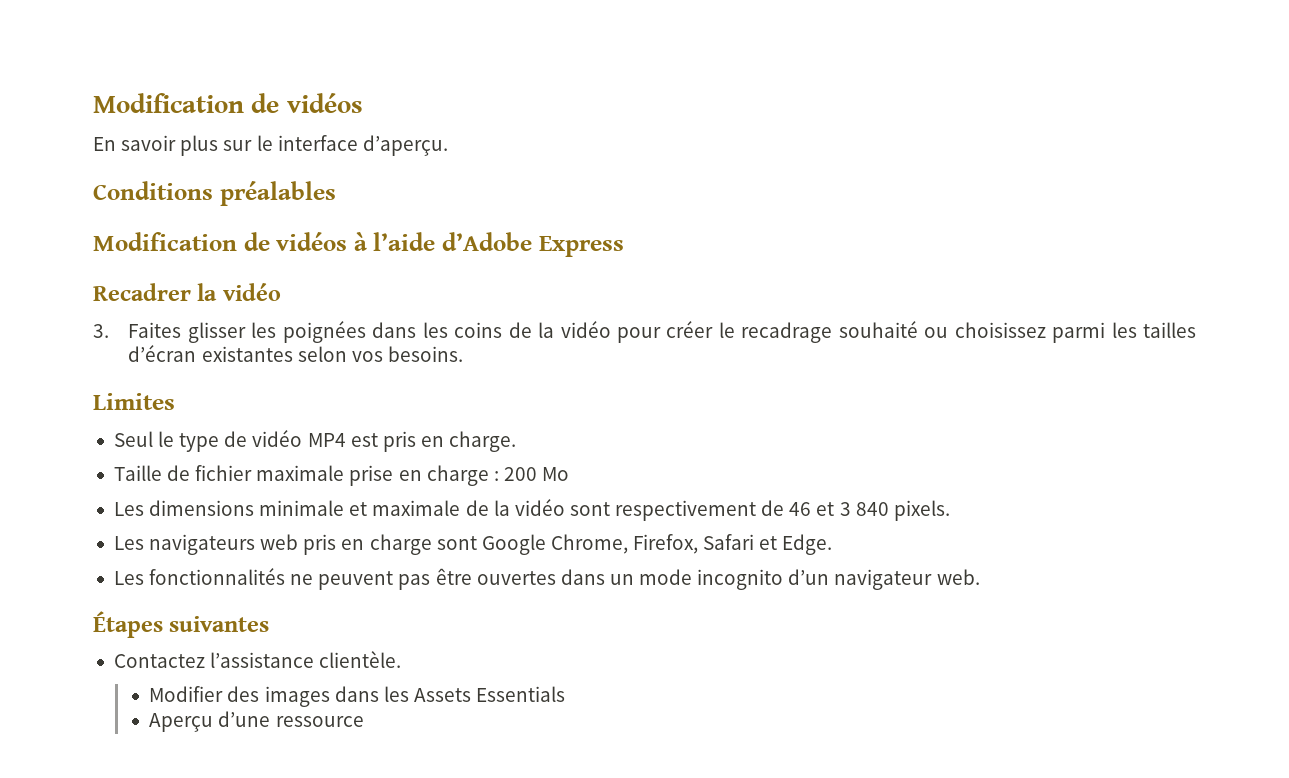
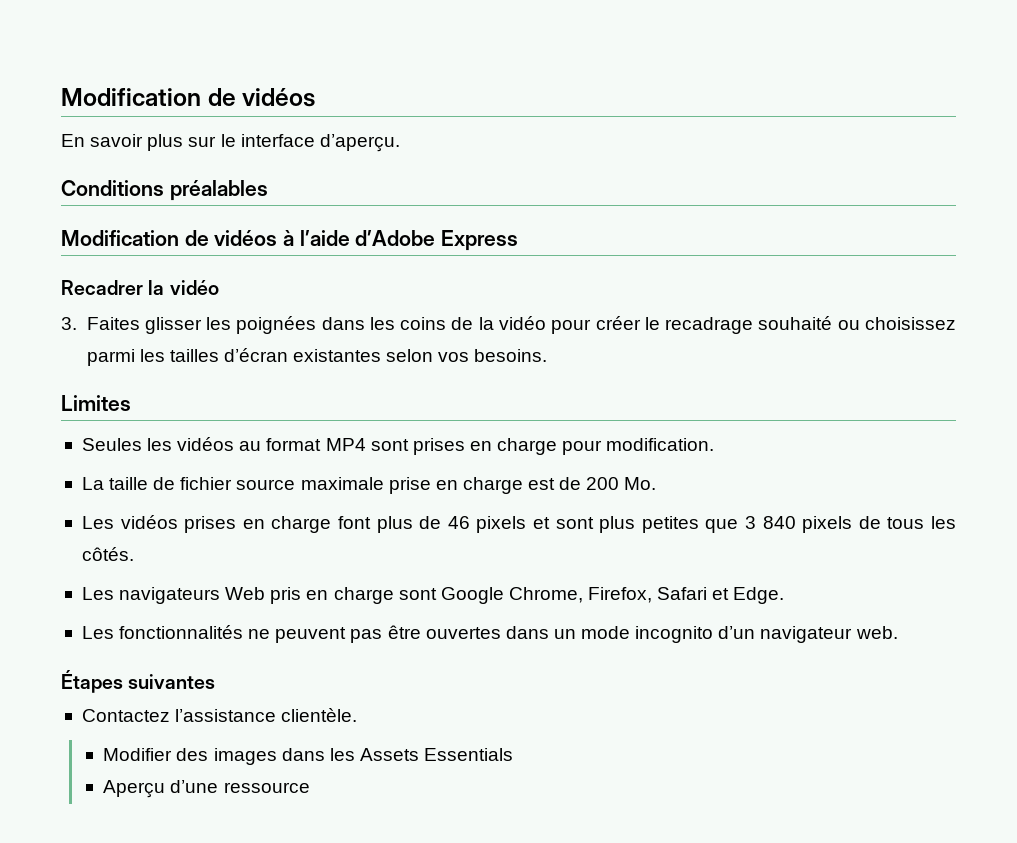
[113,430,517,452] [113,465,162,481] Seul le type de vidéo MP4 est pris en charge. // Taille -> [81,437,715,455] [81,477,149,490] Seules les vidéos au format MP4 sont prises en charge pour modification. // La taille
(253, 473) none -> [236,479,296,490] source
[493,467,570,481] [113,499,950,521] : 200 Mo // Les dimensions minimale et maximale de la vidéo sont respectivement de 46 et 3 840 pixels. -> [528,477,657,490] [81,515,957,533] [81,547,134,561] est de 200 Mo. // Les vidéos prises en charge font plus de 46 pixels et sont plus petites que 3 840 pixels de tous les côtés.
[260,534,299,550] web -> [225,587,266,600] Web

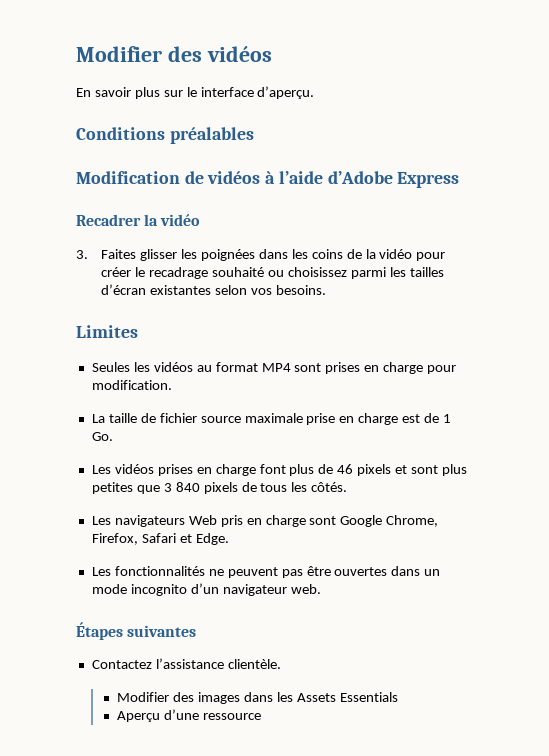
[61,88,236,106] Modification de -> [76,46,202,62] Modifier des
[586,477,657,490] 200 Mo. -> [443,414,452,423] [91,432,113,441] 1 Go.

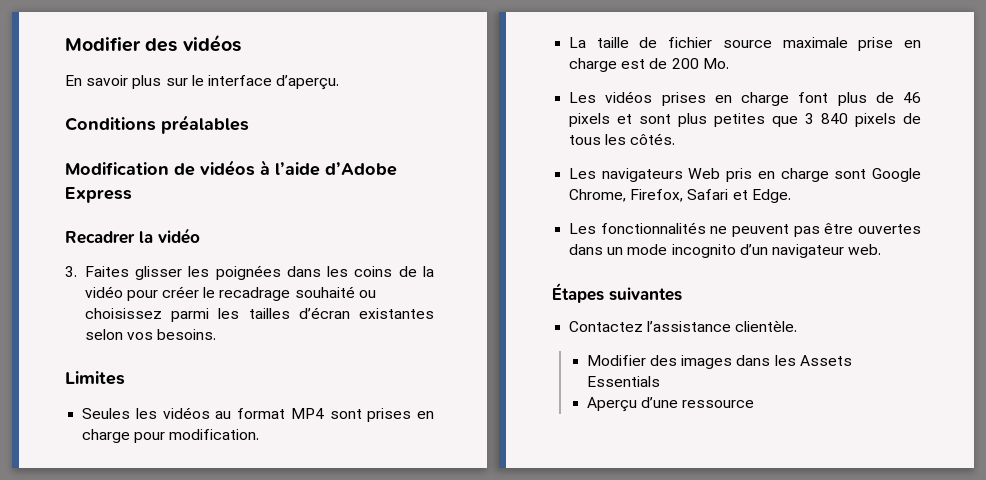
[443,414,452,423] [91,432,113,441] 1 Go. -> [671,58,729,69] 200 Mo.

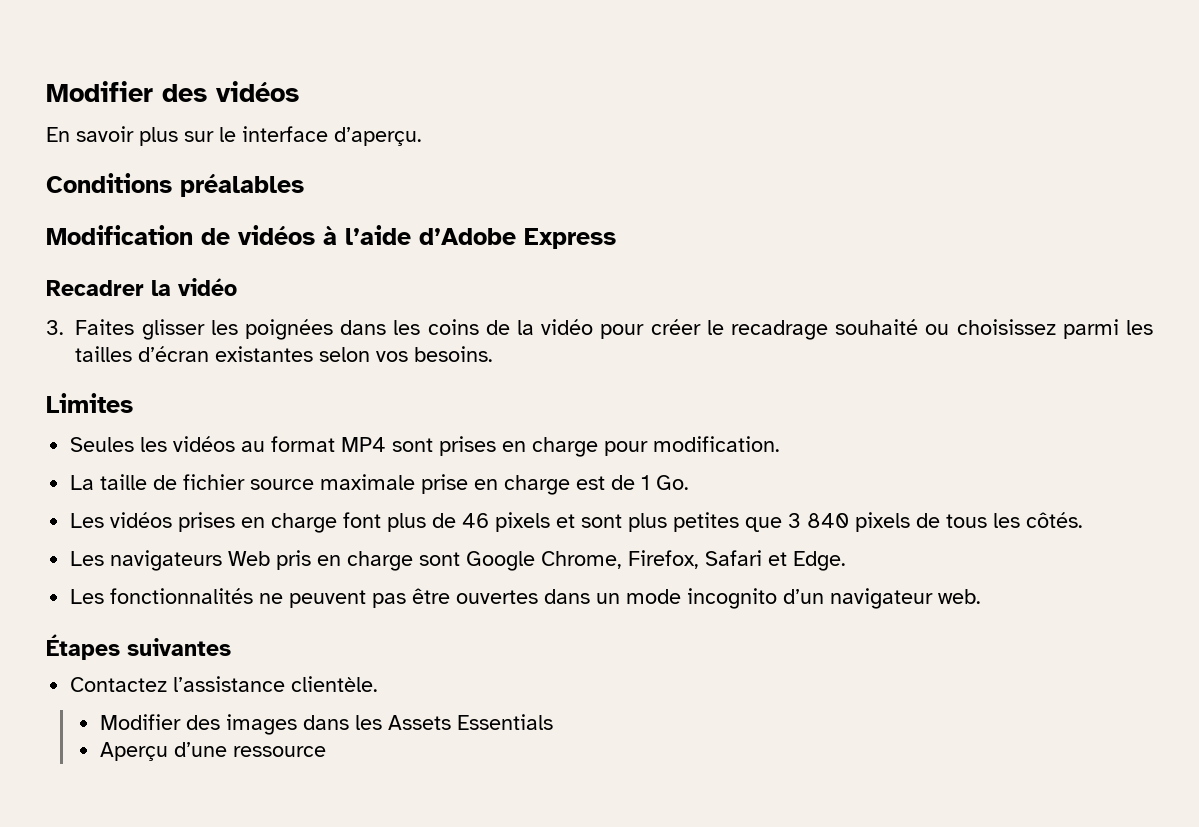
[671,58,729,69] 200 Mo. -> [641,475,690,490] 1 Go.

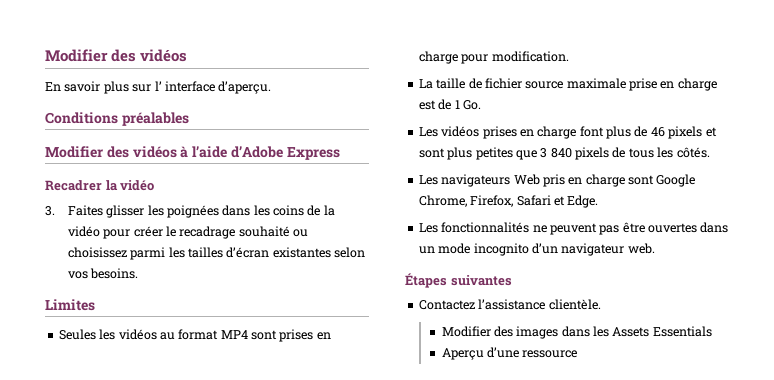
[219,127,236,142] le -> [154,81,162,91] l’
[46,225,230,245] Modification de -> [45,146,129,158] Modifier des

